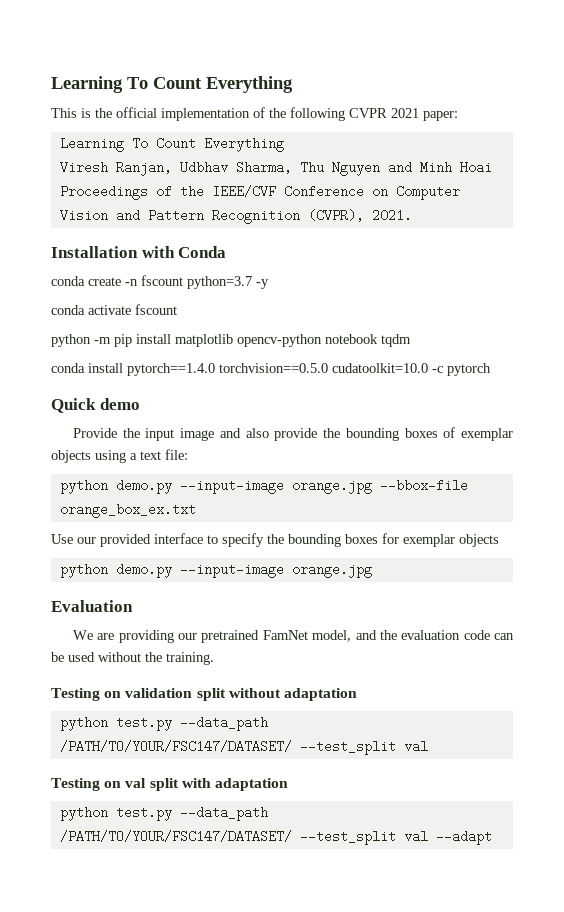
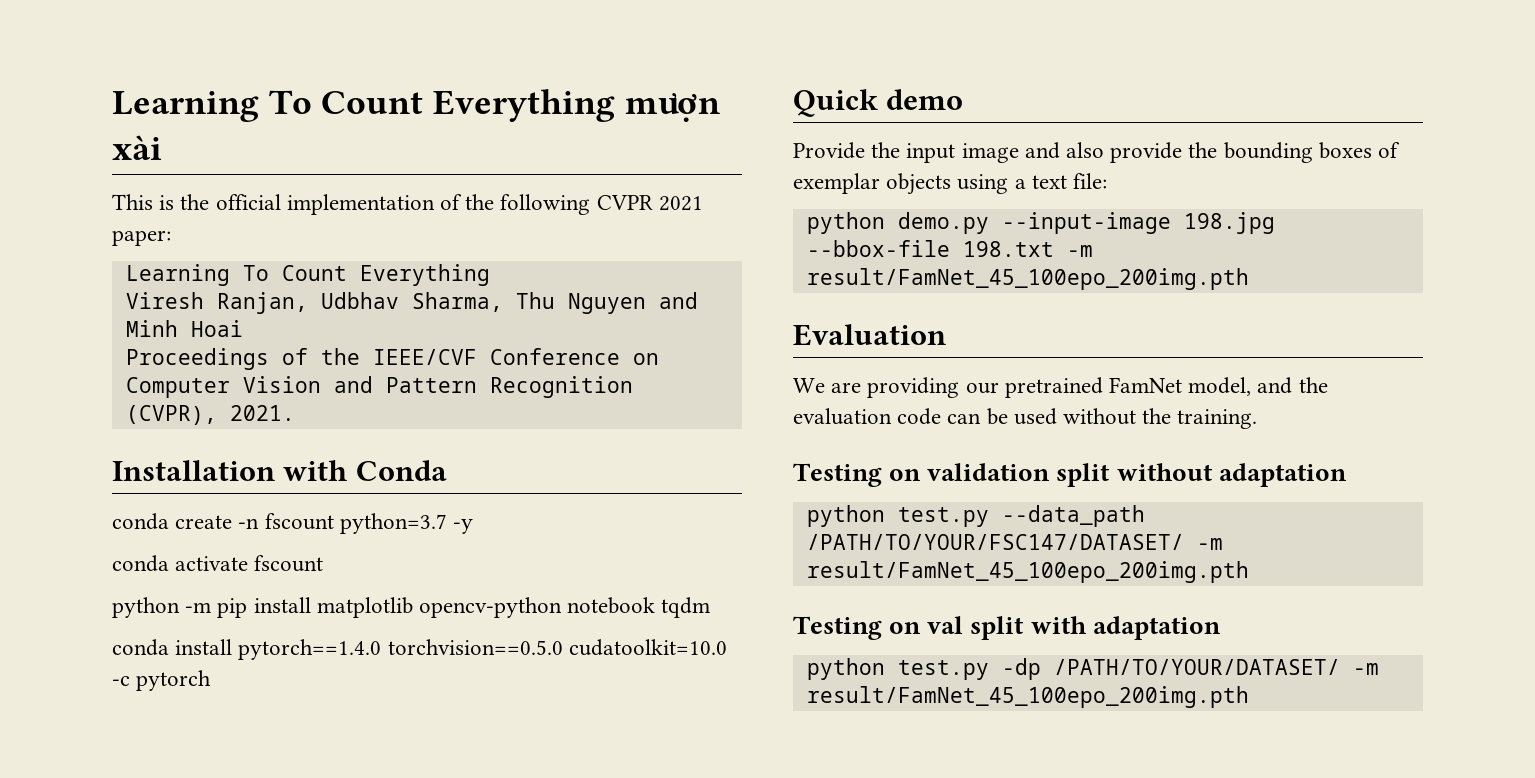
[51,76,293,93] Learning To Count Everything -> [112,89,720,122] [112,135,162,160] Learning To Count Everything mượn xài
[291,479,468,494] [59,503,196,518] [51,533,499,547] [59,563,372,578] orange.jpg --bbox-file orange_box_ex.txt // Use our provided interface to specify the bounding boxes for exemplar objects // python demo.py --input-image orange.jpg -> [1183,212,1275,234] [806,240,1093,257] [806,268,1249,290] 198.jpg --bbox-file 198.txt -m result/FamNet_45_100epo_200img.pth
[299,740,428,755] --test_split val -> [1196,538,1223,550] [806,561,1249,583] -m result/FamNet_45_100epo_200img.pth
[179,806,268,821] [59,830,492,845] --data_path /PATH/TO/YOUR/FSC147/DATASET/ --test_split val --adapt -> [1001,658,1379,680] [806,686,1249,708] -dp /PATH/TO/YOUR/DATASET/ -m result/FamNet_45_100epo_200img.pth

